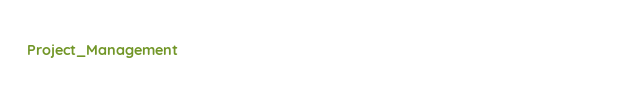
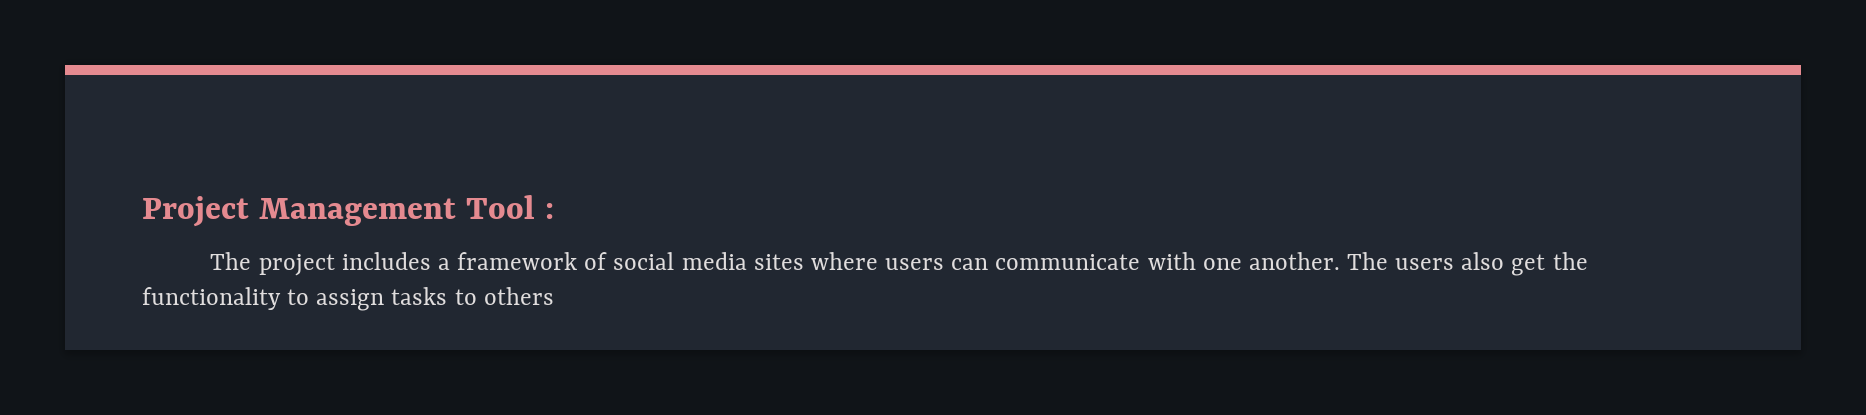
[27,44,178,58] Project_Management -> [142,195,554,227] [210,252,1588,276] [142,287,554,311] Project Management Tool : // The project includes a framework of social media sites where users can communicate with one another. The users also get the functionality to assign tasks to others

